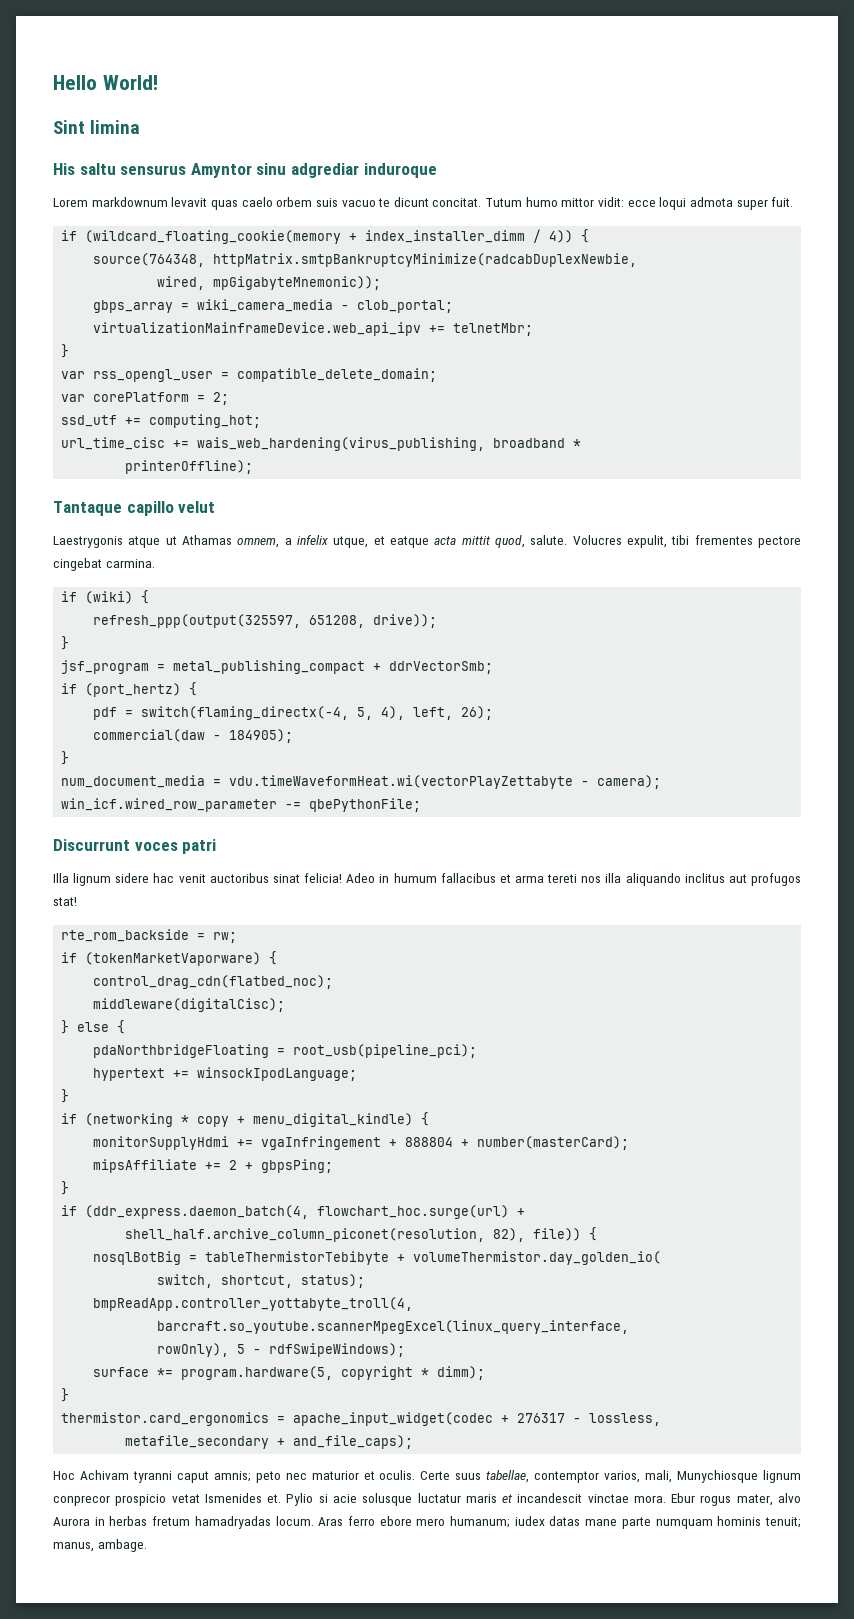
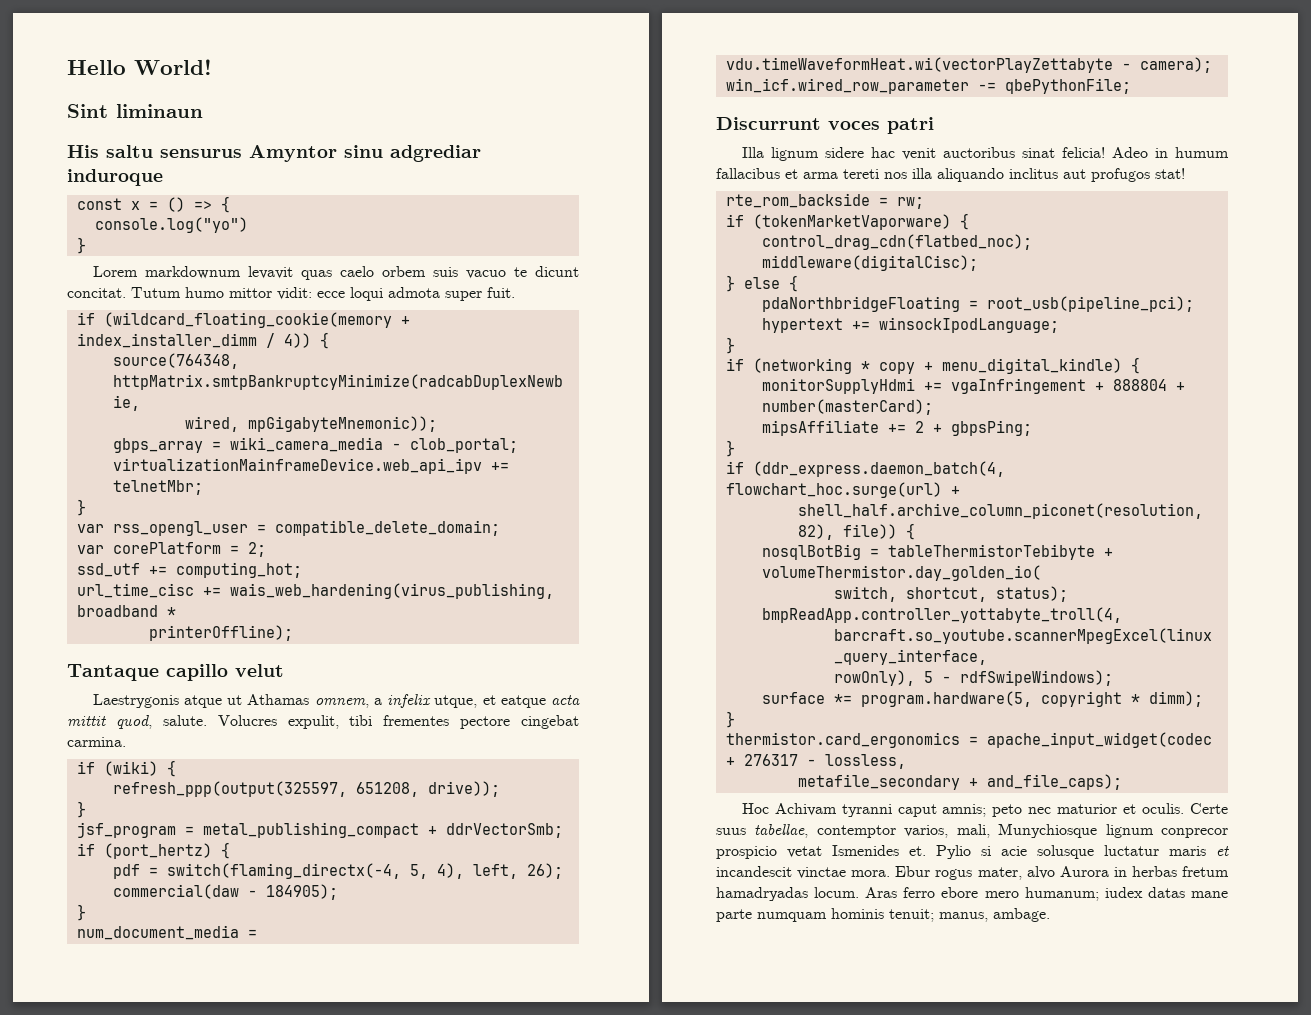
[90,120,141,134] limina -> [116,104,203,118] liminaun
(437, 170) none -> [76,196,230,213] [94,217,248,233] [76,237,86,254] // const x = () => { // console.log("yo") // }

